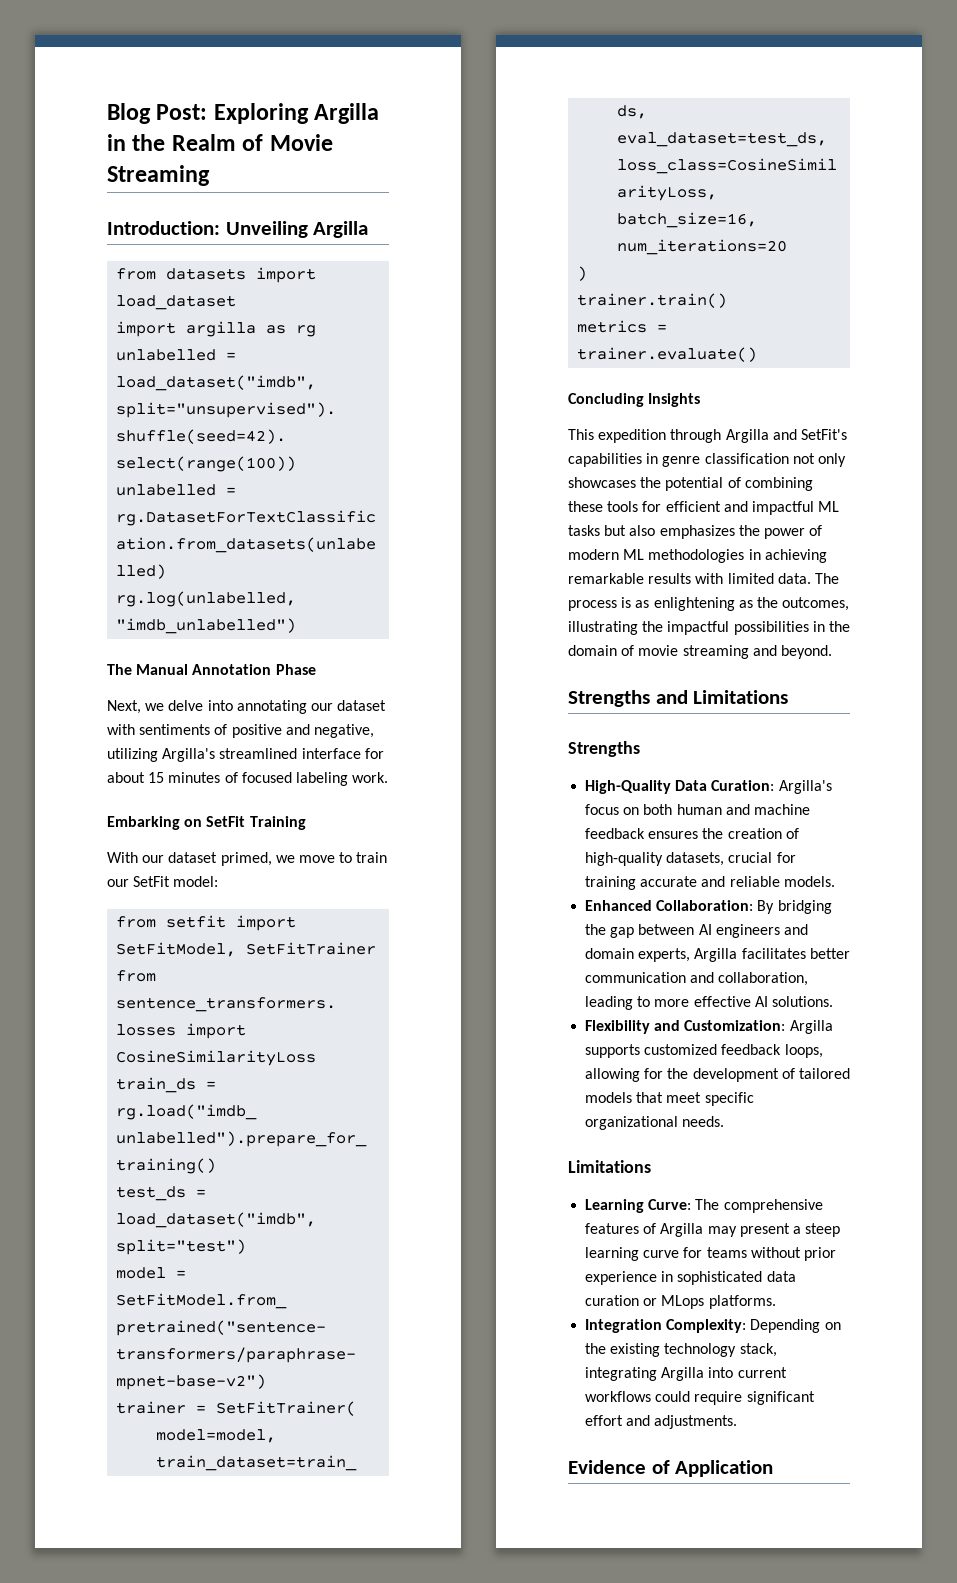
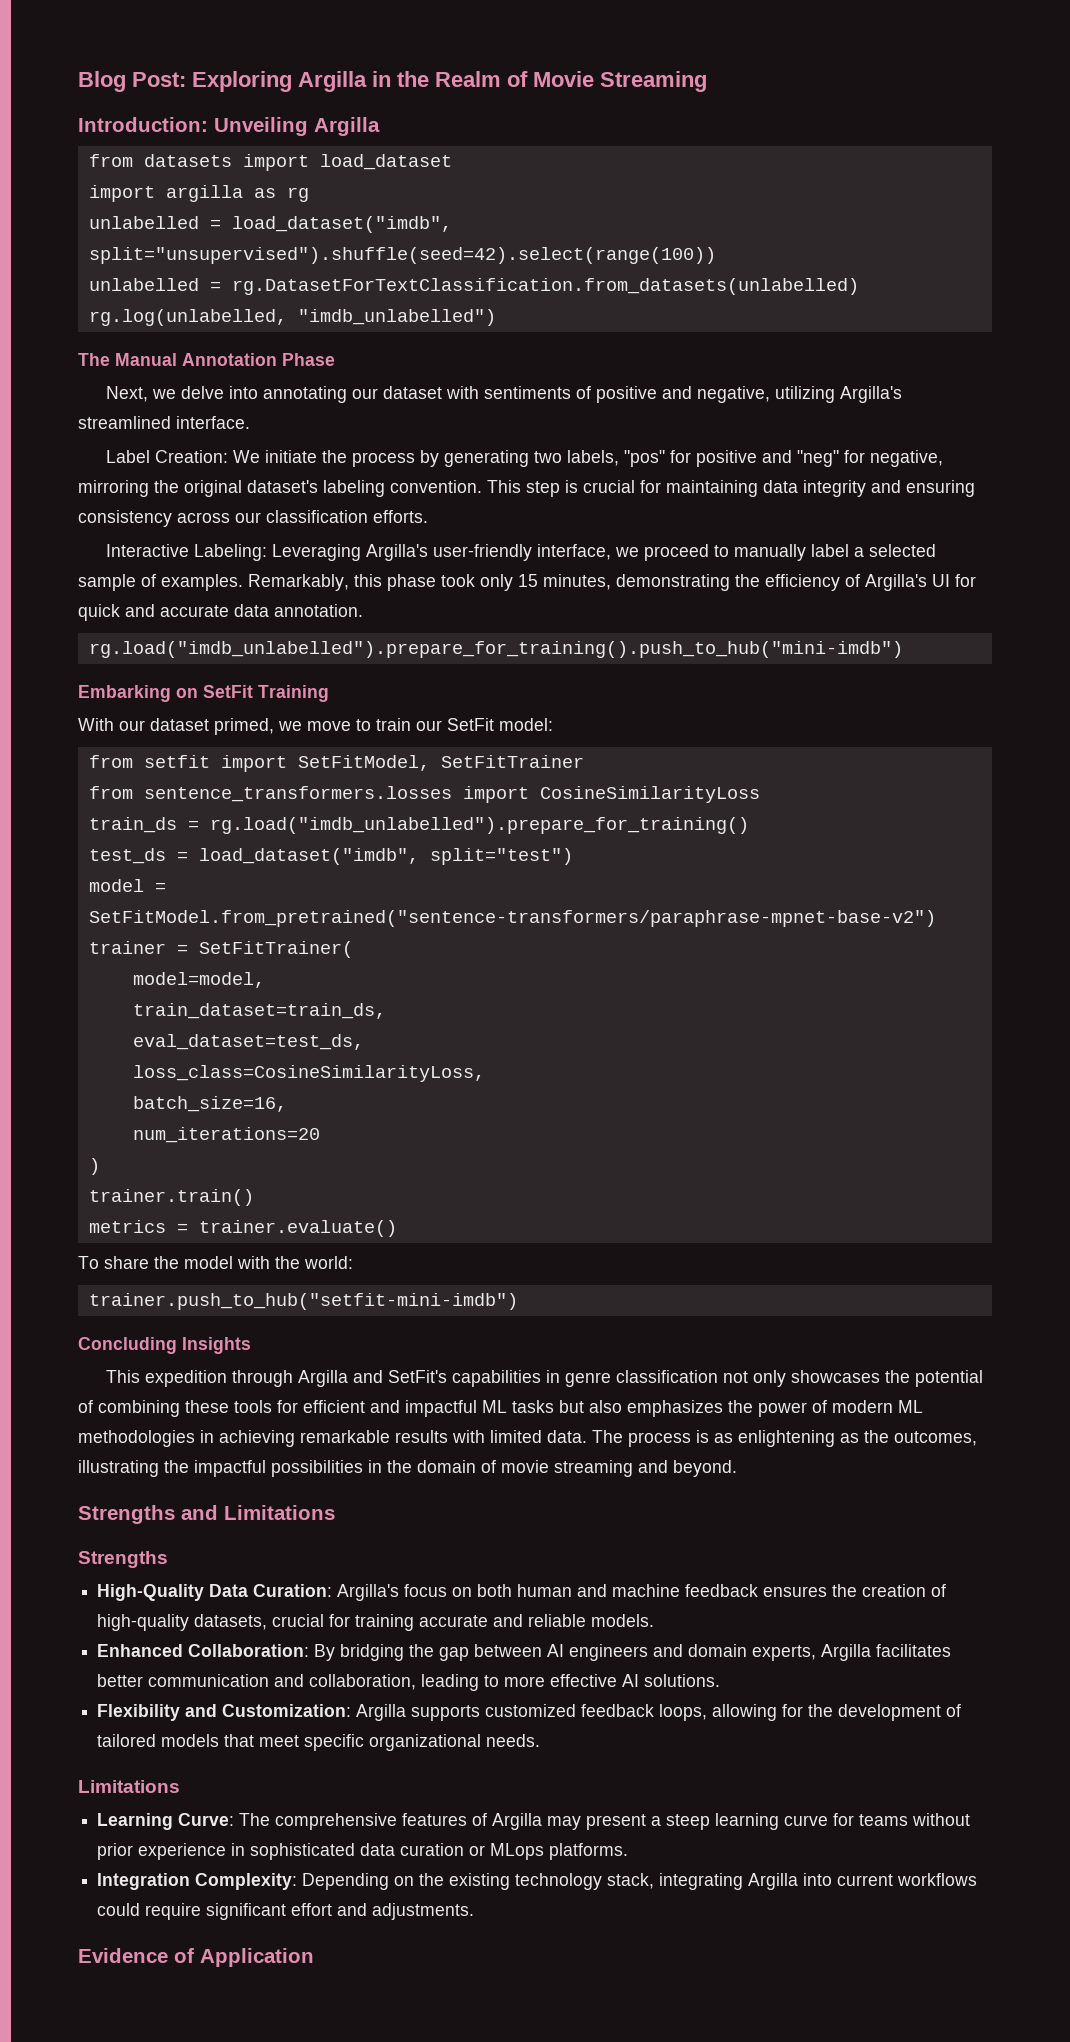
[301,748,384,759] [107,772,389,786] interface for about 15 minutes of focused labeling work. -> [176,416,250,429] [105,450,943,467] [78,480,975,497] [78,510,428,527] [105,544,936,561] [78,574,976,591] [78,604,363,621] [88,641,903,658] interface. // Label Creation: We initiate the process by generating two labels, "pos" for positive and "neg" for negative, mirroring the original dataset's labeling convention. This step is crucial for maintaining data integrity and ensuring consistency across our classification efforts. // Interactive Labeling: Leveraging Argilla's user-friendly interface, we proceed to manually label a selected sample of examples. Remarkably, this phase took only 15 minutes, demonstrating the efficiency of Argilla's UI for quick and accurate data annotation. // rg.load("imdb_unlabelled").prepare_for_training().push_to_hub("mini-imdb")
(758, 354) none -> [78,1256,353,1269] [88,1293,518,1310] // To share the model with the world: // trainer.push_to_hub("setfit-mini-imdb")

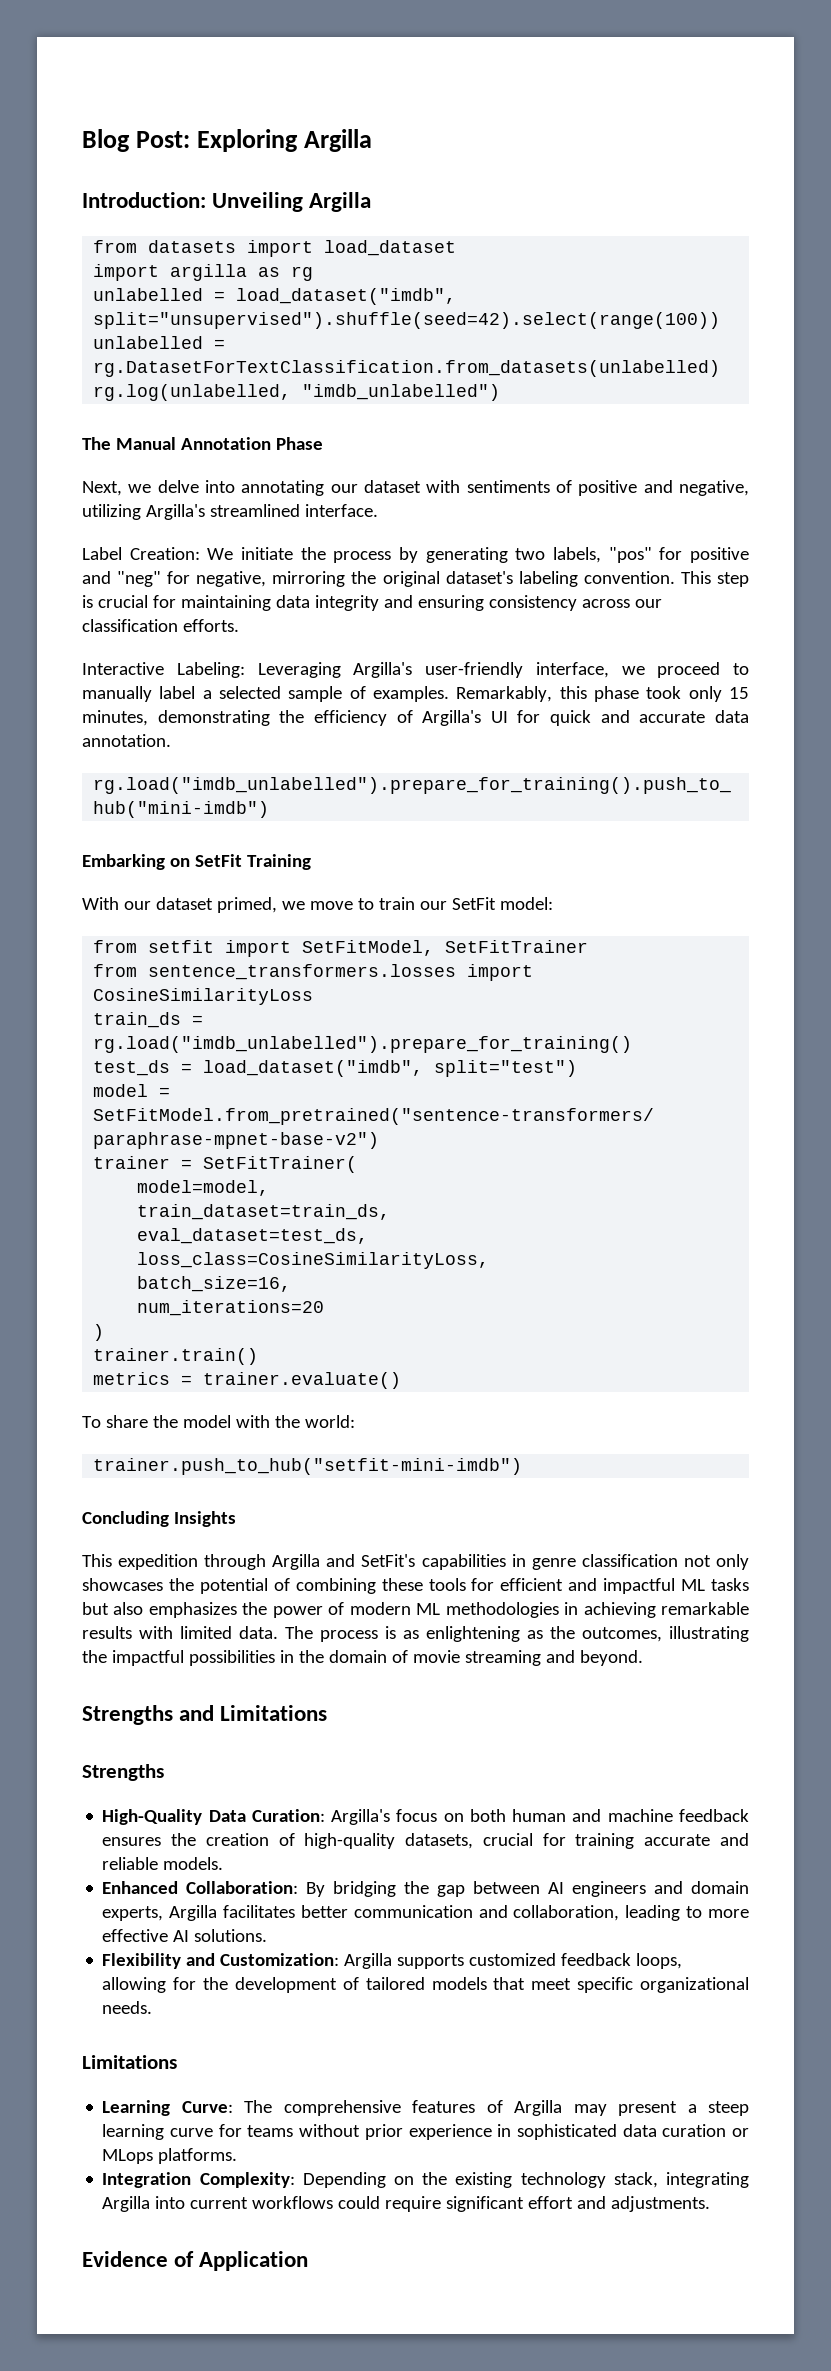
[372,71,707,92] in the Realm of Movie Streaming -> (373, 140) none

